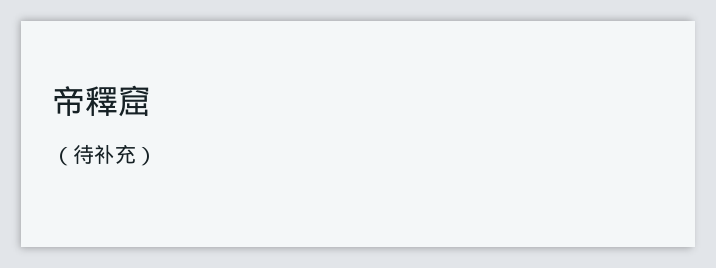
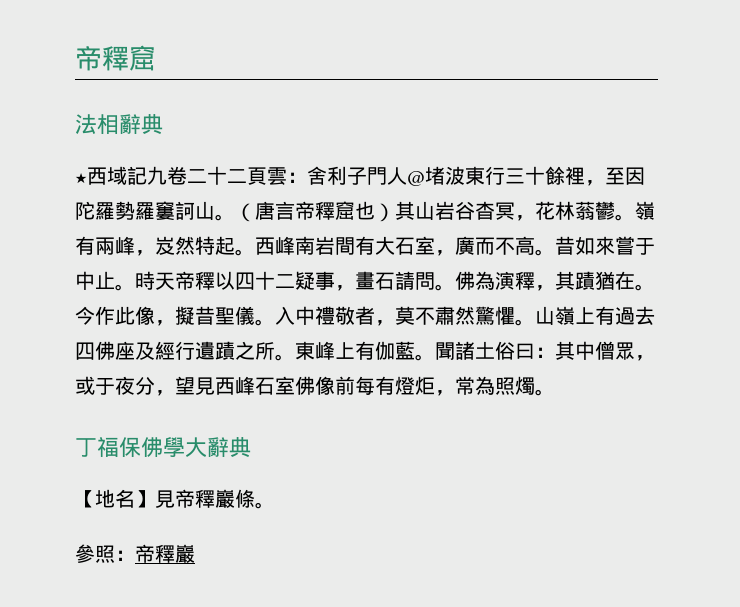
[52,144,157,166] （待补充） -> [75,114,163,135] [75,166,645,186] [75,201,655,222] [75,236,655,256] [75,271,655,291] [75,306,655,326] [75,341,655,361] [75,376,555,396] [75,437,251,458] [75,489,275,509] [75,544,195,563] 法相辭典 // ★西域記九卷二十二頁雲：舍利子門人@堵波東行三十餘裡，至因陀羅勢羅窶訶山。（唐言帝釋窟也）其山岩谷杳冥，花林蓊鬱。嶺有兩峰，岌然特起。西峰南岩間有大石室，廣而不高。昔如來嘗于中止。時天帝釋以四十二疑事，畫石請問。佛為演釋，其蹟猶在。今作此像，擬昔聖儀。入中禮敬者，莫不肅然驚懼。山嶺上有過去四佛座及經行遺蹟之所。東峰上有伽藍。聞諸土俗曰：其中僧眾，或于夜分，望見西峰石室佛像前每有燈炬，常為照燭。 // 丁福保佛學大辭典 // 【地名】見帝釋巖條。 // 參照：帝釋巖

